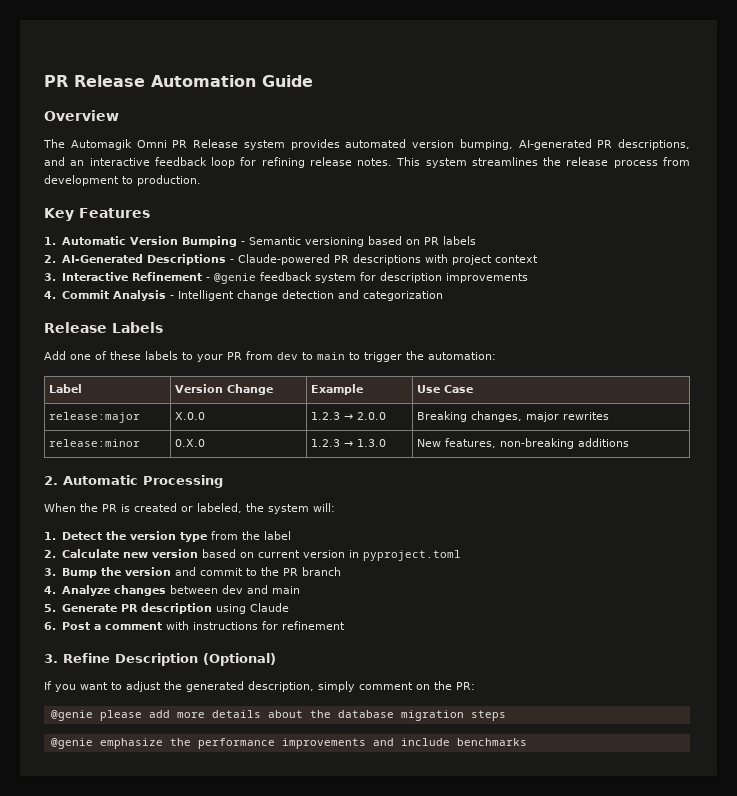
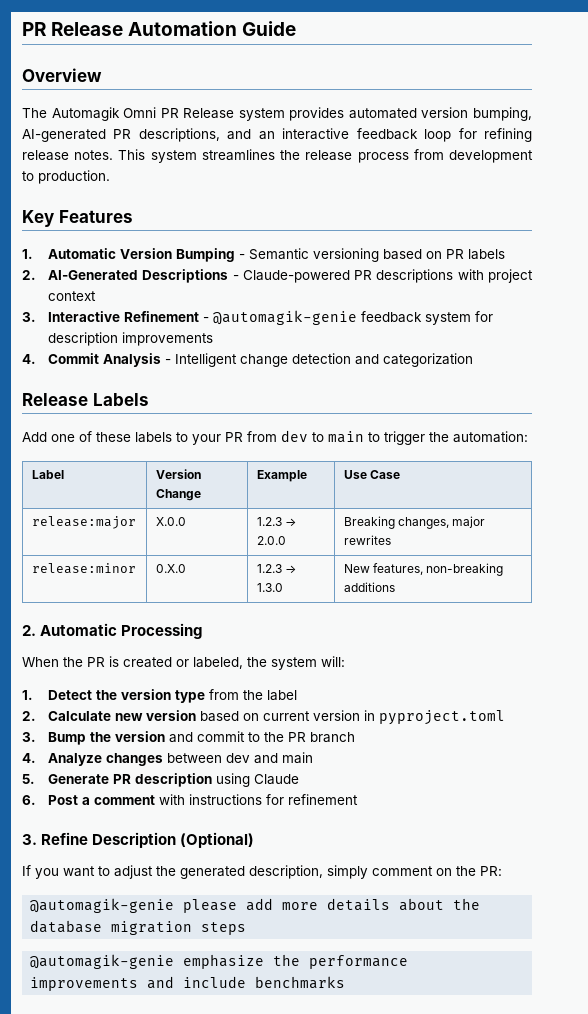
[213,273,256,284] @genie -> [213,310,358,325] @automagik-genie
[50,710,93,721] @genie -> [30,898,175,913] @automagik-genie
[50,738,93,749] @genie -> [30,954,175,969] @automagik-genie

